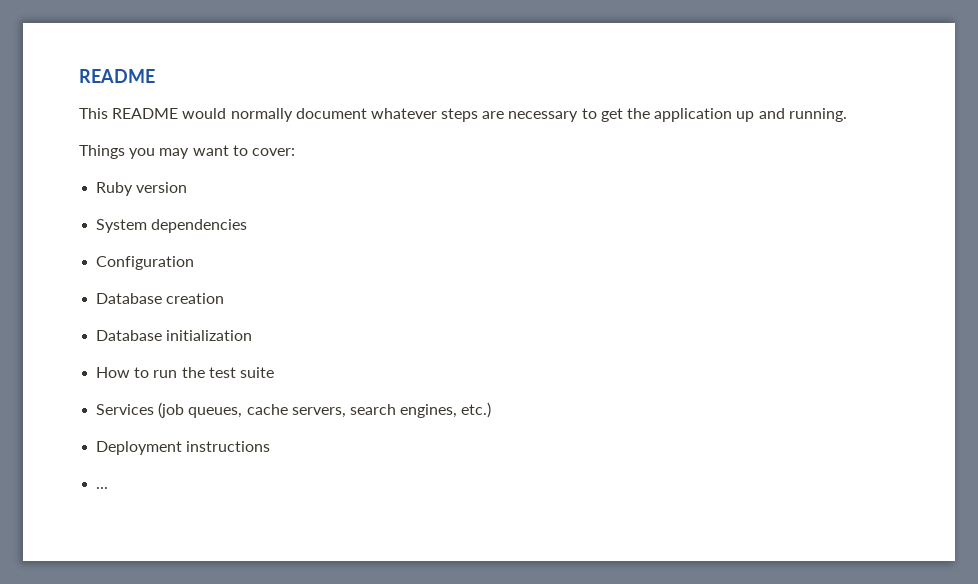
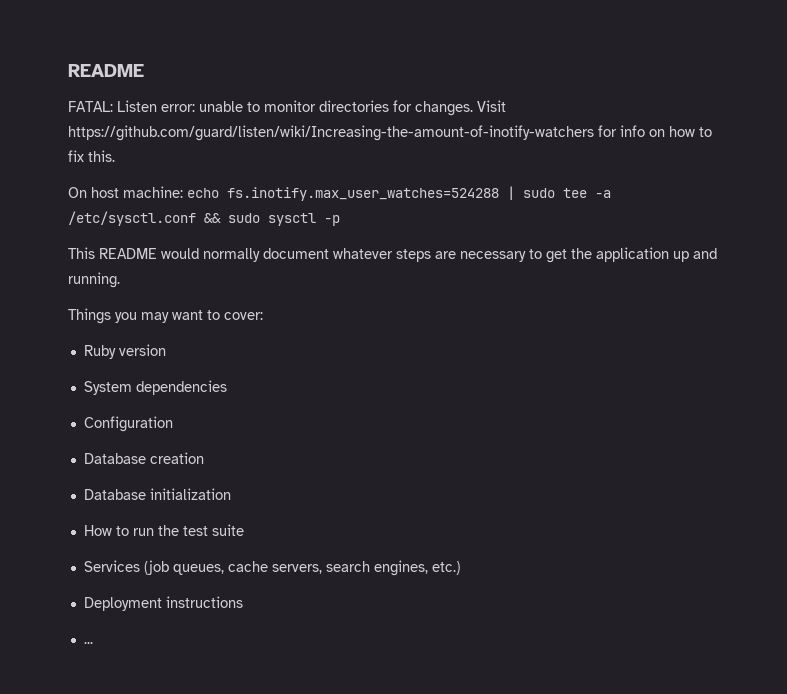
[79,69,155,83] README -> [68,64,144,77] [68,100,506,116] [68,125,712,141] [68,150,115,162] [68,186,611,201] [68,211,340,226] README // FATAL: Listen error: unable to monitor directories for changes. Visit https://github.com/guard/listen/wiki/Increasing-the-amount-of-inotify-watchers for info on how to fix this. // On host machine: echo fs.inotify.max_user_watches=524288 | sudo tee -a /etc/sysctl.conf && sudo sysctl -p

